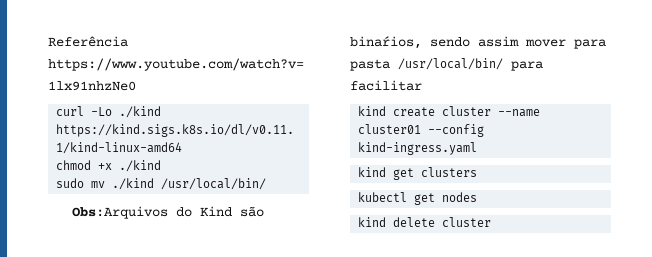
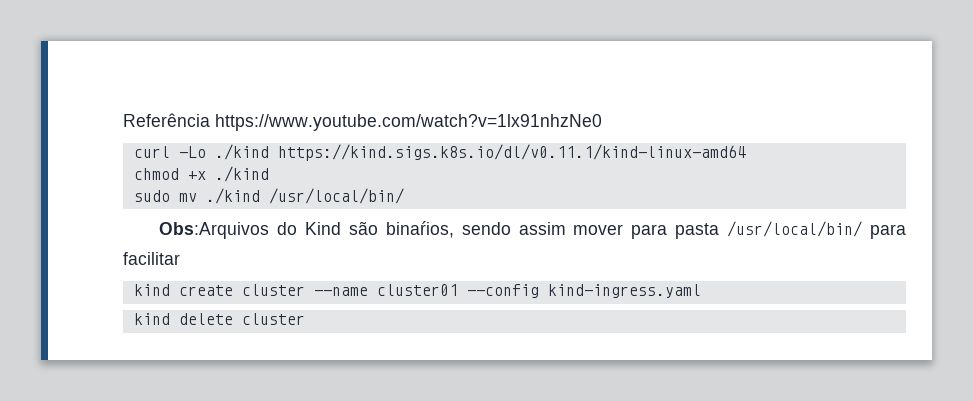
[358,167,478,180] [358,192,478,205] // kind get clusters // kubectl get nodes -> (701, 291) none

